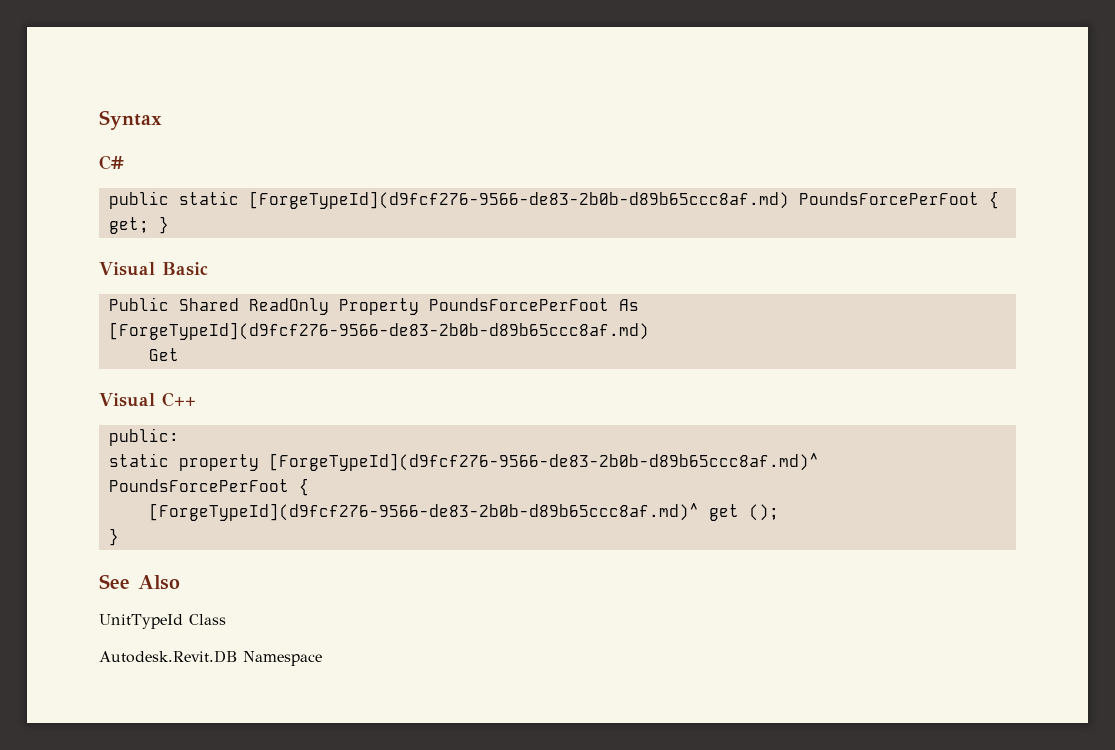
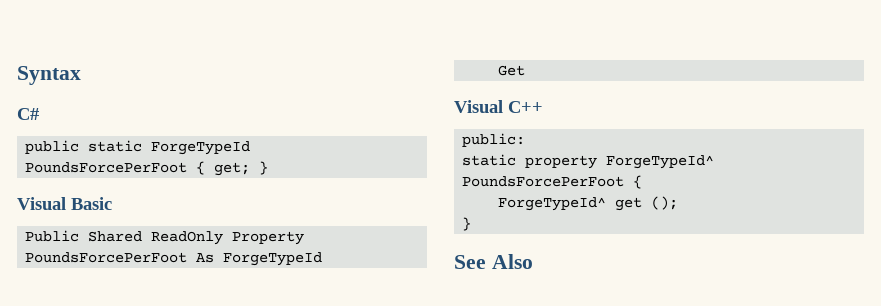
[248,191,789,209] [ForgeTypeId](d9fcf276-9566-de83-2b0b-d89b65ccc8af.md) -> [150,141,250,155] ForgeTypeId
[108,322,649,340] [ForgeTypeId](d9fcf276-9566-de83-2b0b-d89b65ccc8af.md) -> [222,252,322,266] ForgeTypeId
[268,453,819,471] [ForgeTypeId](d9fcf276-9566-de83-2b0b-d89b65ccc8af.md)^ -> [605,155,714,169] ForgeTypeId^
[148,503,699,521] [ForgeTypeId](d9fcf276-9566-de83-2b0b-d89b65ccc8af.md)^ -> [497,197,606,211] ForgeTypeId^
[99,614,226,629] [99,650,322,666] // UnitTypeId Class // Autodesk.Revit.DB Namespace -> (533, 261) none

